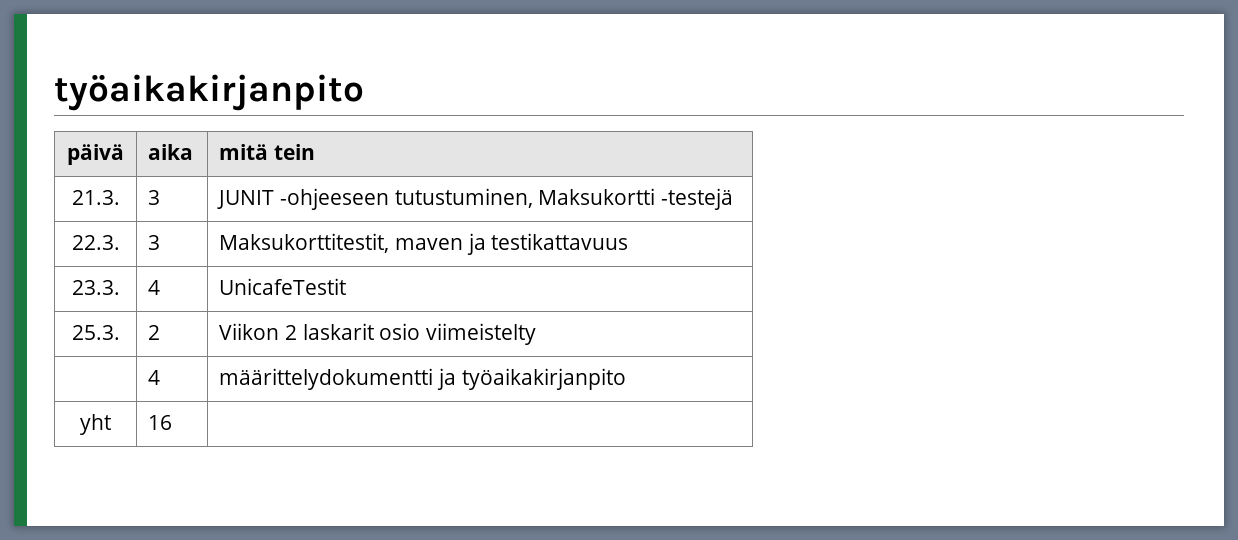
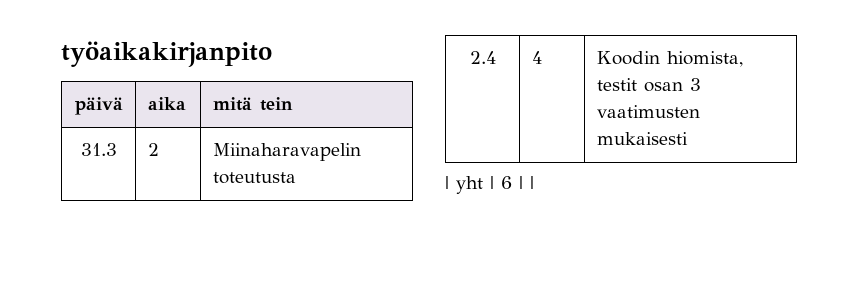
[71,190,120,205] [148,190,161,205] [217,188,733,210] [71,235,120,250] [148,235,161,250] [219,233,629,255] [71,280,120,295] [148,280,161,295] [219,278,347,295] [71,325,120,340] [148,325,161,340] [219,323,536,345] [148,370,161,385] [219,368,626,390] [80,414,111,435] [148,415,173,430] 21.3. | 3 | JUNIT -ohjeeseen tutustuminen, Maksukortti -testejä // 22.3. | 3 | Maksukorttitestit, maven ja testikattavuus // 23.3. | 4 | UnicafeTestit // 25.3. | 2 | Viikon 2 laskarit osio viimeistelty // | 4 | määrittelydokumentti ja työaikakirjanpito // yht | 16 | -> [80,143,117,156] [147,143,159,156] [212,143,361,161] [212,172,296,184] [469,51,496,64] [531,51,542,64] [596,51,743,67] [596,78,701,92] [596,105,700,118] [596,132,688,145] [445,176,534,194] 31.3 | 2 | Miinaharavapelin toteutusta // 2.4 | 4 | Koodin hiomista, testit osan 3 vaatimusten mukaisesti // | yht | 6 | |

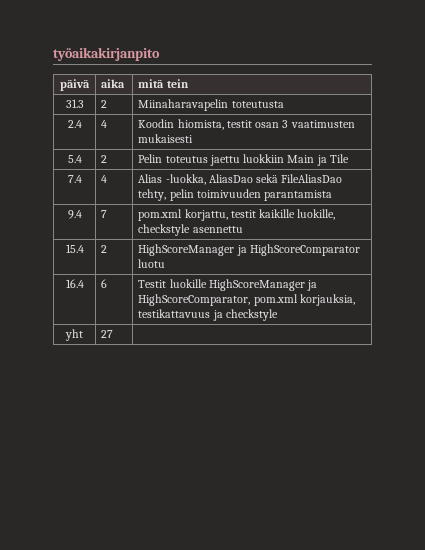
[445,176,534,194] // | yht | 6 | | -> [67,155,82,163] [101,155,108,163] [138,154,349,166] [67,175,82,183] [101,175,108,183] [138,174,343,185] [138,189,333,201] [67,210,82,219] [101,210,108,218] [138,209,336,221] [138,224,243,236] [65,244,84,253] [101,245,108,253] [138,244,360,256] [138,259,166,268] [65,279,84,288] [101,279,108,288] [138,279,318,291] [138,294,355,306] [138,309,278,321] [65,329,83,341] [101,330,114,338] // 5.4 | 2 | Pelin toteutus jaettu luokkiin Main ja Tile // 7.4 | 4 | Alias -luokka, AliasDao sekä FileAliasDao tehty, pelin toimivuuden parantamista // 9.4 | 7 | pom.xml korjattu, testit kaikille luokille, checkstyle asennettu // 15.4 | 2 | HighScoreManager ja HighScoreComparator luotu // 16.4 | 6 | Testit luokille HighScoreManager ja HighScoreComparator, pom.xml korjauksia, testikattavuus ja checkstyle // yht | 27 |

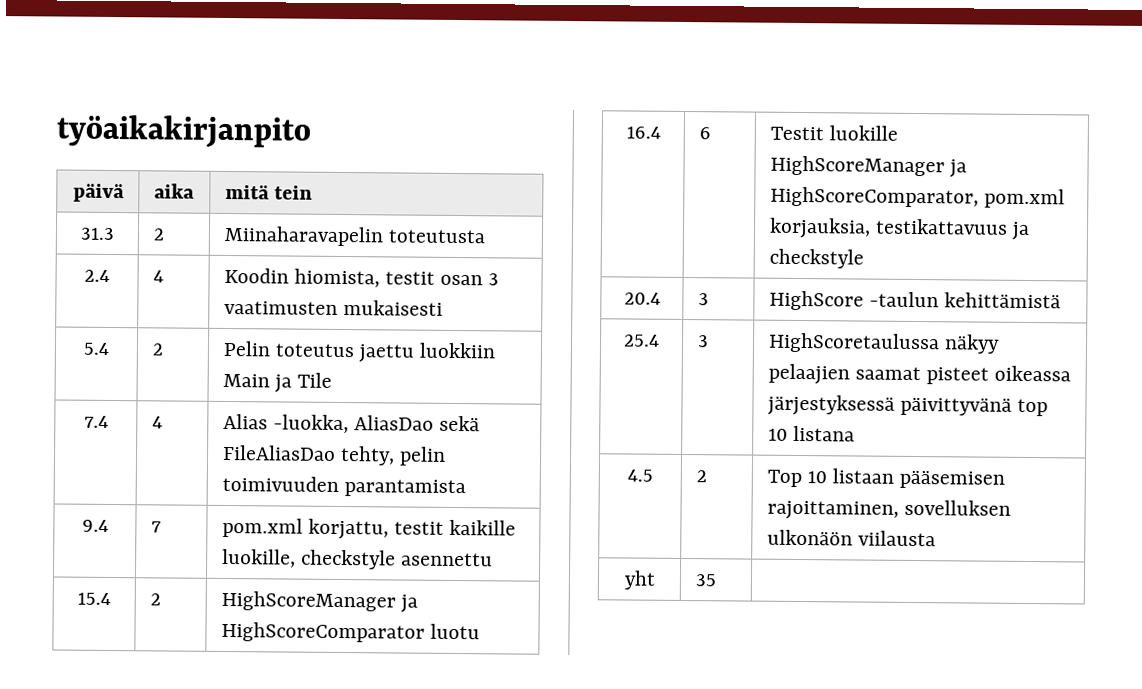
(278, 315) none -> [623,292,661,305] [697,293,709,306] [768,290,1062,311] [623,334,660,347] [696,335,709,348] [767,332,1000,354] [767,363,1072,385] [766,394,1049,417] [767,425,855,442] [627,469,653,482] [695,470,707,483] [766,468,1006,489] [766,499,1011,520] [766,529,936,547] // 20.4 | 3 | HighScore -taulun kehittämistä // 25.4 | 3 | HighScoretaulussa näkyy pelaajien saamat pisteet oikeassa järjestyksessä päivittyvänä top 10 listana // 4.5 | 2 | Top 10 listaan pääsemisen rajoittaminen, sovelluksen ulkonäön viilausta
[101,330,114,338] 27 -> [694,574,717,587] 35

